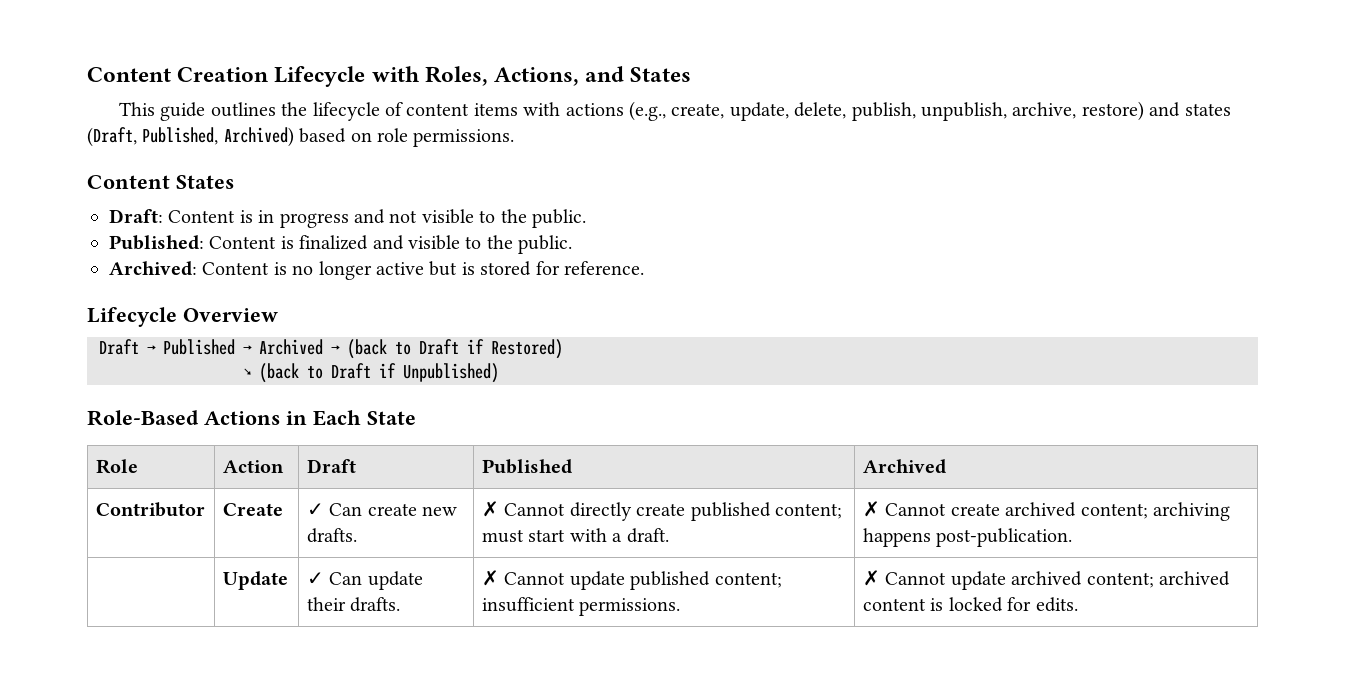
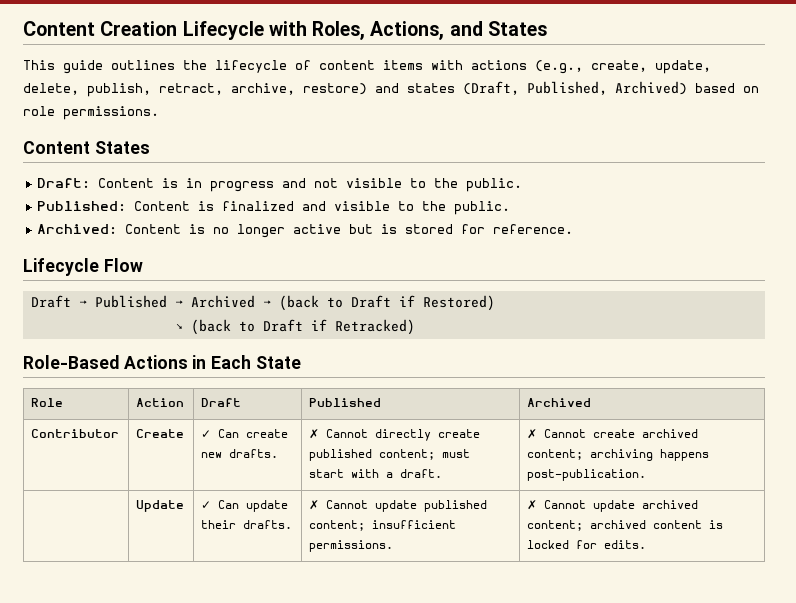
[921,102,1008,121] unpublish, -> [159,83,223,95] retract,
[183,308,278,322] Overview -> [103,258,143,272] Flow
[403,363,499,383] Unpublished) -> [334,319,415,335] Retracked)

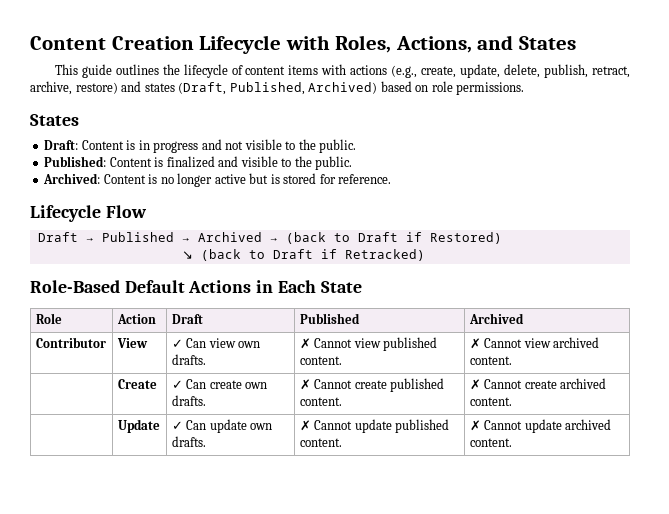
[23,141,90,154] Content -> (525, 88) none
(119, 362) none -> [124,280,185,293] Default
(120, 433) none -> [116,338,148,348] [171,338,261,348] [171,354,206,365] [299,337,438,351] [299,356,342,365] [469,337,600,349] [469,356,512,365] | View | ✓ Can view own drafts. | ✗ Cannot view published content. | ✗ Cannot view archived content. //
[201,449,279,458] [309,429,432,441] new drafts. | ✗ Cannot directly -> [245,382,268,389] [171,395,206,406] [299,379,353,390] own drafts. | ✗ Cannot
[379,449,471,460] [309,469,443,478] content; must start with a draft. -> [299,397,342,406] content.
[527,449,710,461] [527,469,647,481] content; archiving happens post-publication. -> [469,397,512,406] content.
[201,520,237,529] their -> [250,423,273,430] own
[309,520,457,531] [309,540,394,552] content; insufficient permissions. -> [299,438,342,447] content.
[527,520,724,531] [527,540,647,549] content; archived content is locked for edits. -> [469,438,512,447] content.

